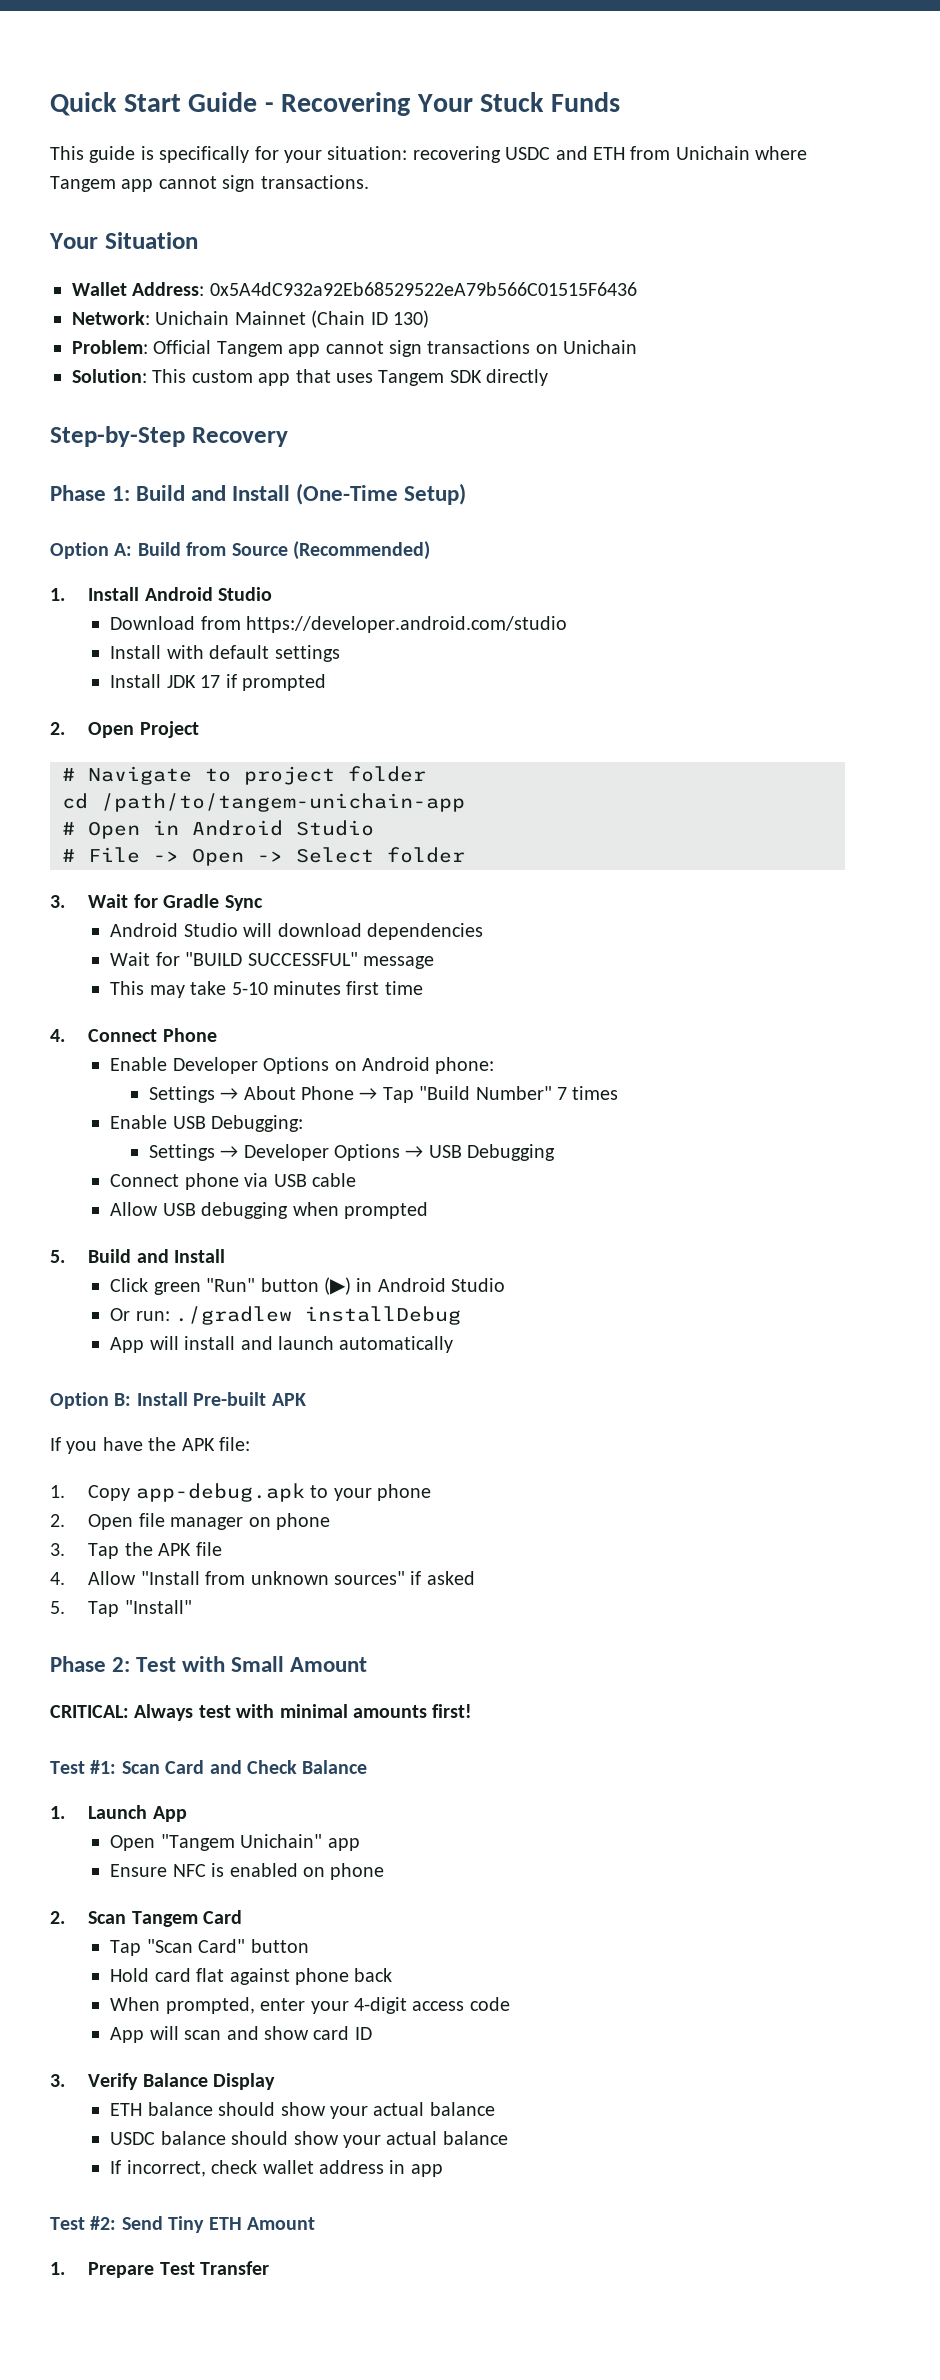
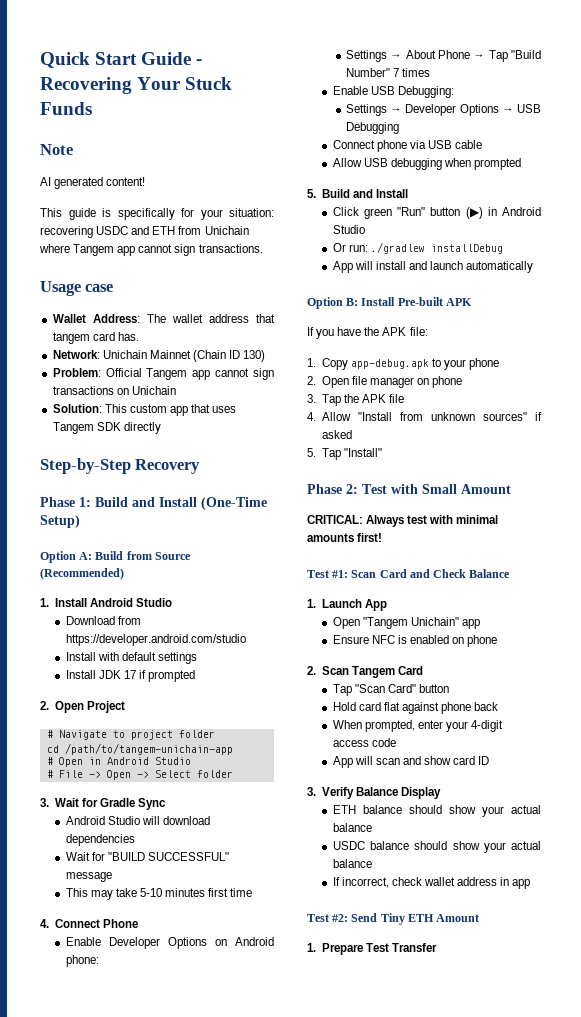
(620, 102) none -> [40,144,73,155] [40,177,146,189] // Note // AI generated content!
[49,232,198,249] Your Situation -> [40,281,114,296] Usage case
[209,282,637,296] 0x5A4dC932a92Eb68529522eA79b566C01515F6436 -> [146,314,275,323] [52,332,139,344] The wallet address that tangem card has.

